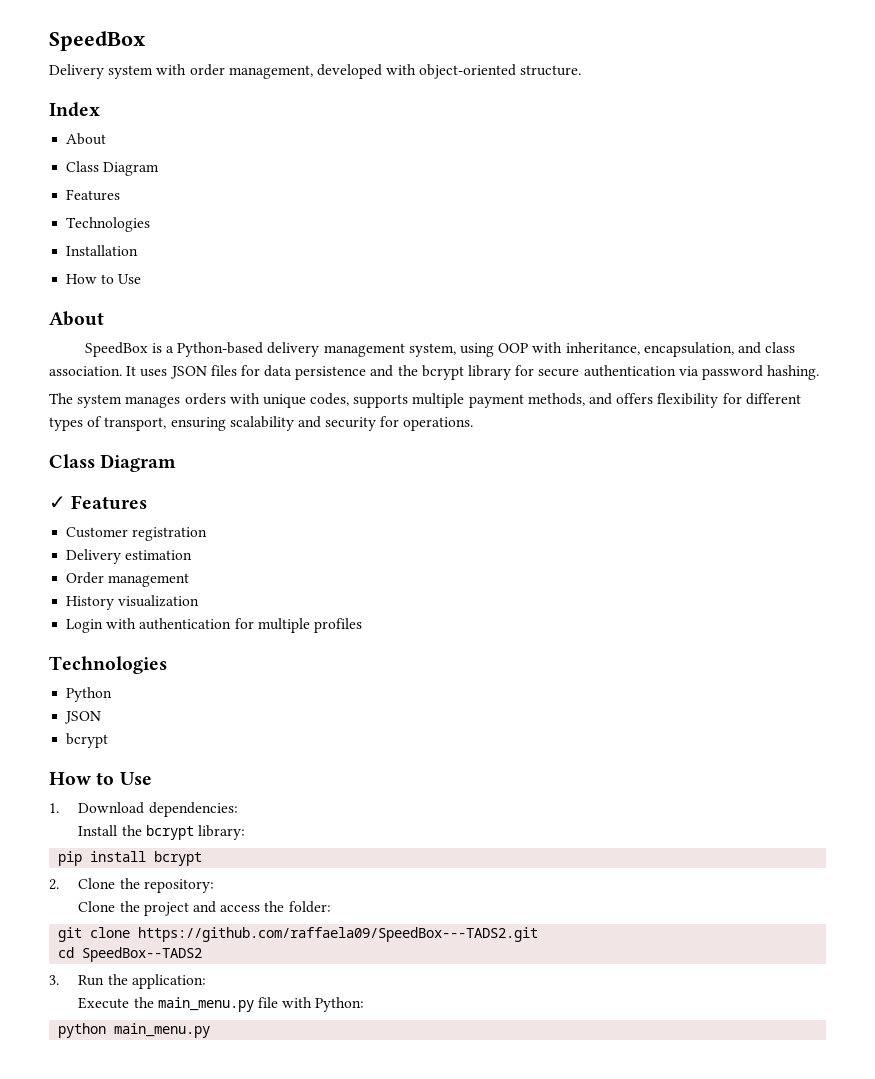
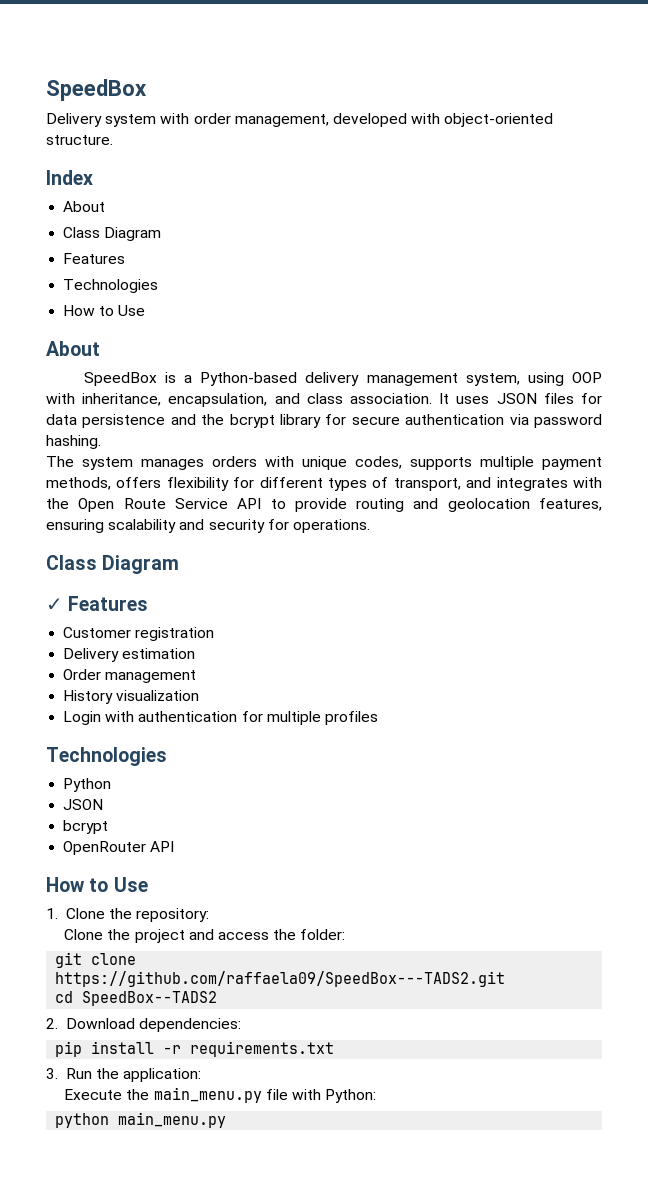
[66,245,139,256] // Installation -> (159, 286) none
[589,393,613,405] and -> (111, 483) none
(167, 424) none -> [466,477,602,491] [46,498,602,512] and integrates with the Open Route Service API to provide routing and geolocation features,
(109, 740) none -> [63,841,175,855] // OpenRouter API
[78,802,238,817] [78,825,245,840] [58,851,203,866] [49,879,59,890] Download dependencies: // Install the bcrypt library: // pip install bcrypt // 2. -> (58, 913) none
(203, 954) none -> [46,1018,241,1032] [55,1041,335,1057] // 2. Download dependencies: // pip install -r requirements.txt

